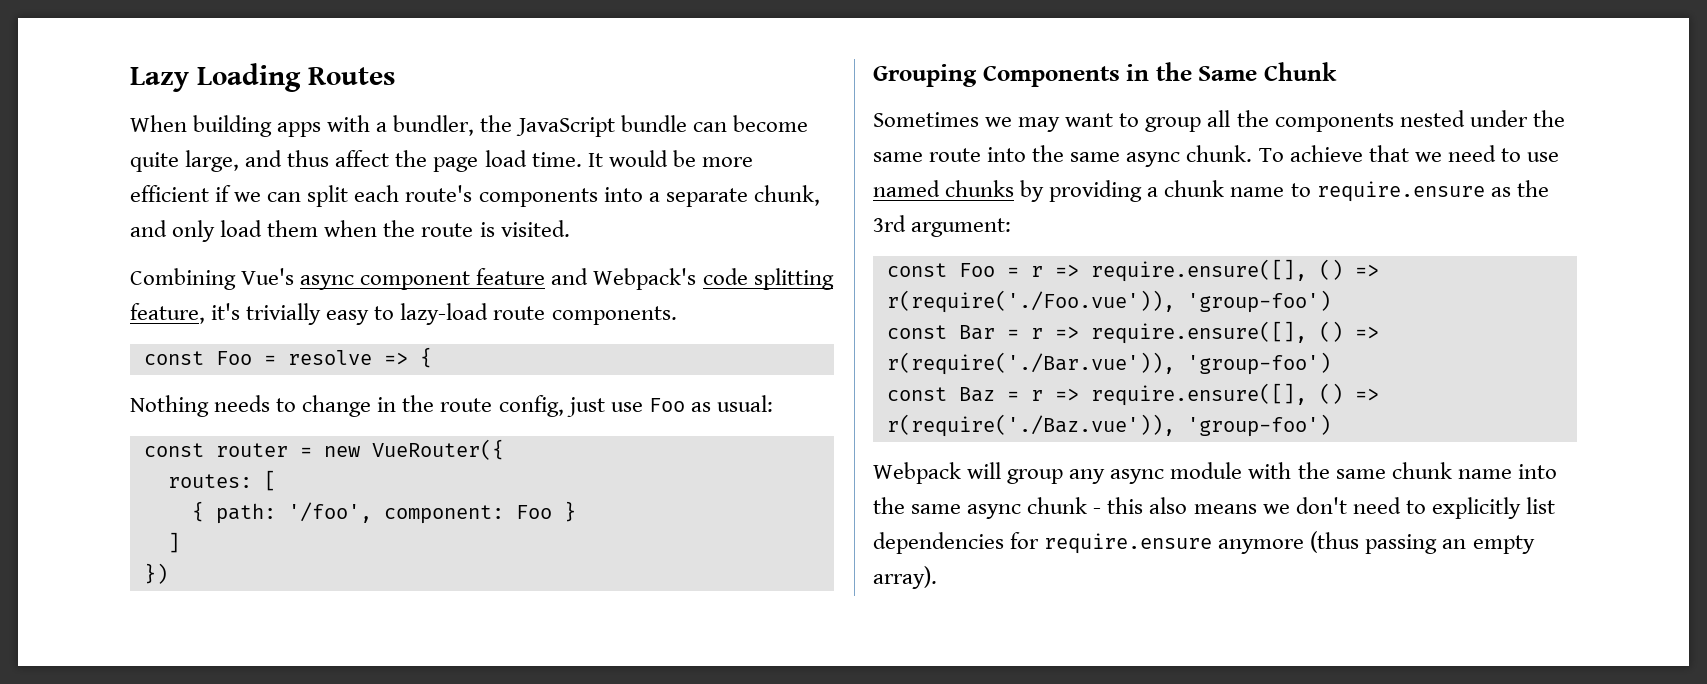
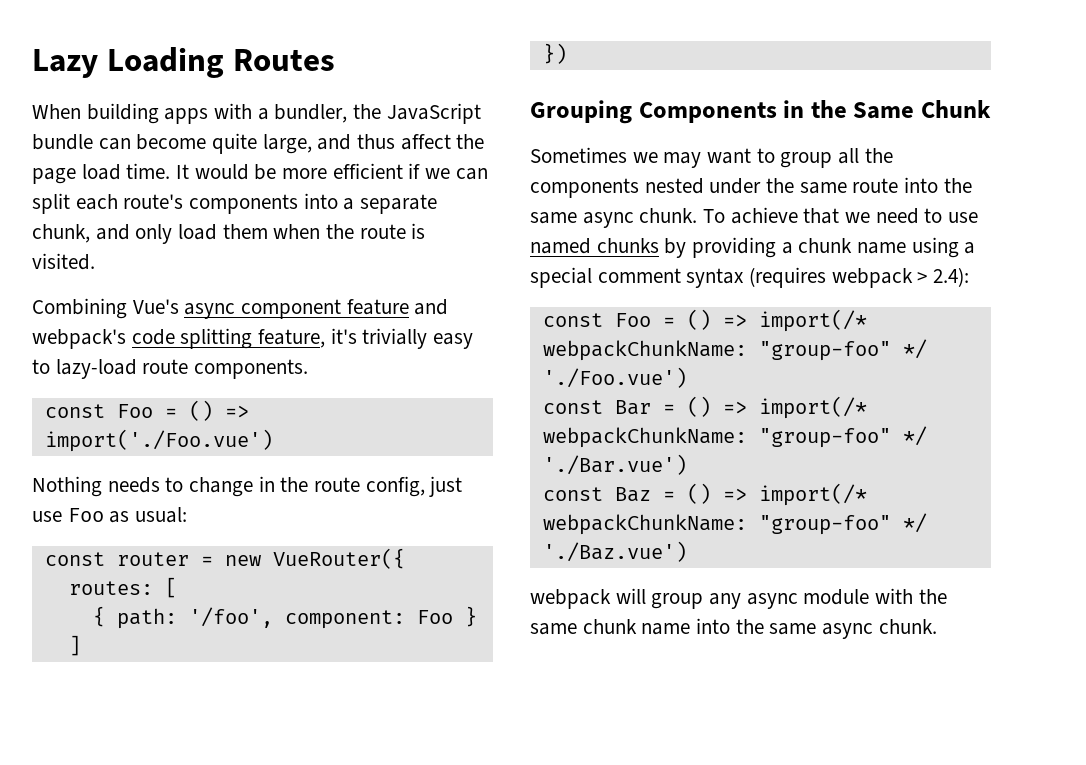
[593,268,697,290] Webpack's -> [32,329,126,349] webpack's
[287,347,432,368] resolve => { -> [188,400,249,421] [44,429,273,452] () => import('./Foo.vue')
[1290,180,1549,202] [873,215,1012,237] [886,259,1379,282] [886,290,1331,313] [886,321,1379,344] [886,352,1331,375] [886,383,1379,406] [886,414,1331,437] [873,462,961,484] to require.ensure as the 3rd argument: // const Foo = r => require.ensure([], () => r(require('./Foo.vue')), 'group-foo') // const Bar = r => require.ensure([], () => r(require('./Bar.vue')), 'group-foo') // const Baz = r => require.ensure([], () => r(require('./Baz.vue')), 'group-foo') // Webpack -> [911,237,976,258] [530,267,970,288] [542,309,867,332] [542,339,927,361] [542,367,687,388] [542,396,867,419] [542,426,927,448] [542,454,687,475] [542,483,867,506] [542,513,927,535] [542,541,687,562] [530,589,611,609] using a special comment syntax (requires webpack > 2.4): // const Foo = () => import(/* webpackChunkName: "group-foo" */ './Foo.vue') // const Bar = () => import(/* webpackChunkName: "group-foo" */ './Bar.vue') // const Baz = () => import(/* webpackChunkName: "group-foo" */ './Baz.vue') // webpack
[1027,497,1555,519] [873,531,1535,554] [873,566,937,589] chunk - this also means we don't need to explicitly list dependencies for require.ensure anymore (thus passing an empty array). -> [878,619,937,634] chunk.

